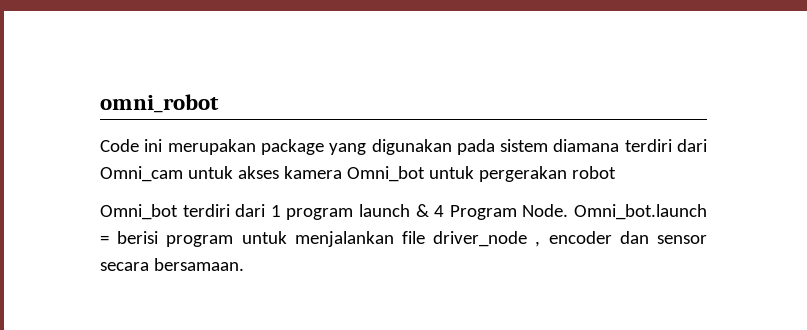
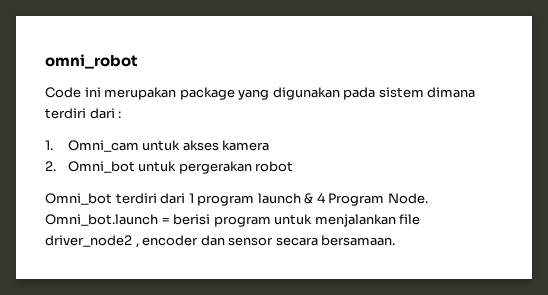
[553,139,707,152] diamana terdiri dari -> [427,87,476,98] [45,108,122,119] [45,140,53,150] dimana terdiri dari : // 1.
(342, 172) none -> [45,161,56,171] // 2.
[433,231,528,247] driver_node -> [45,235,132,247] driver_node2

